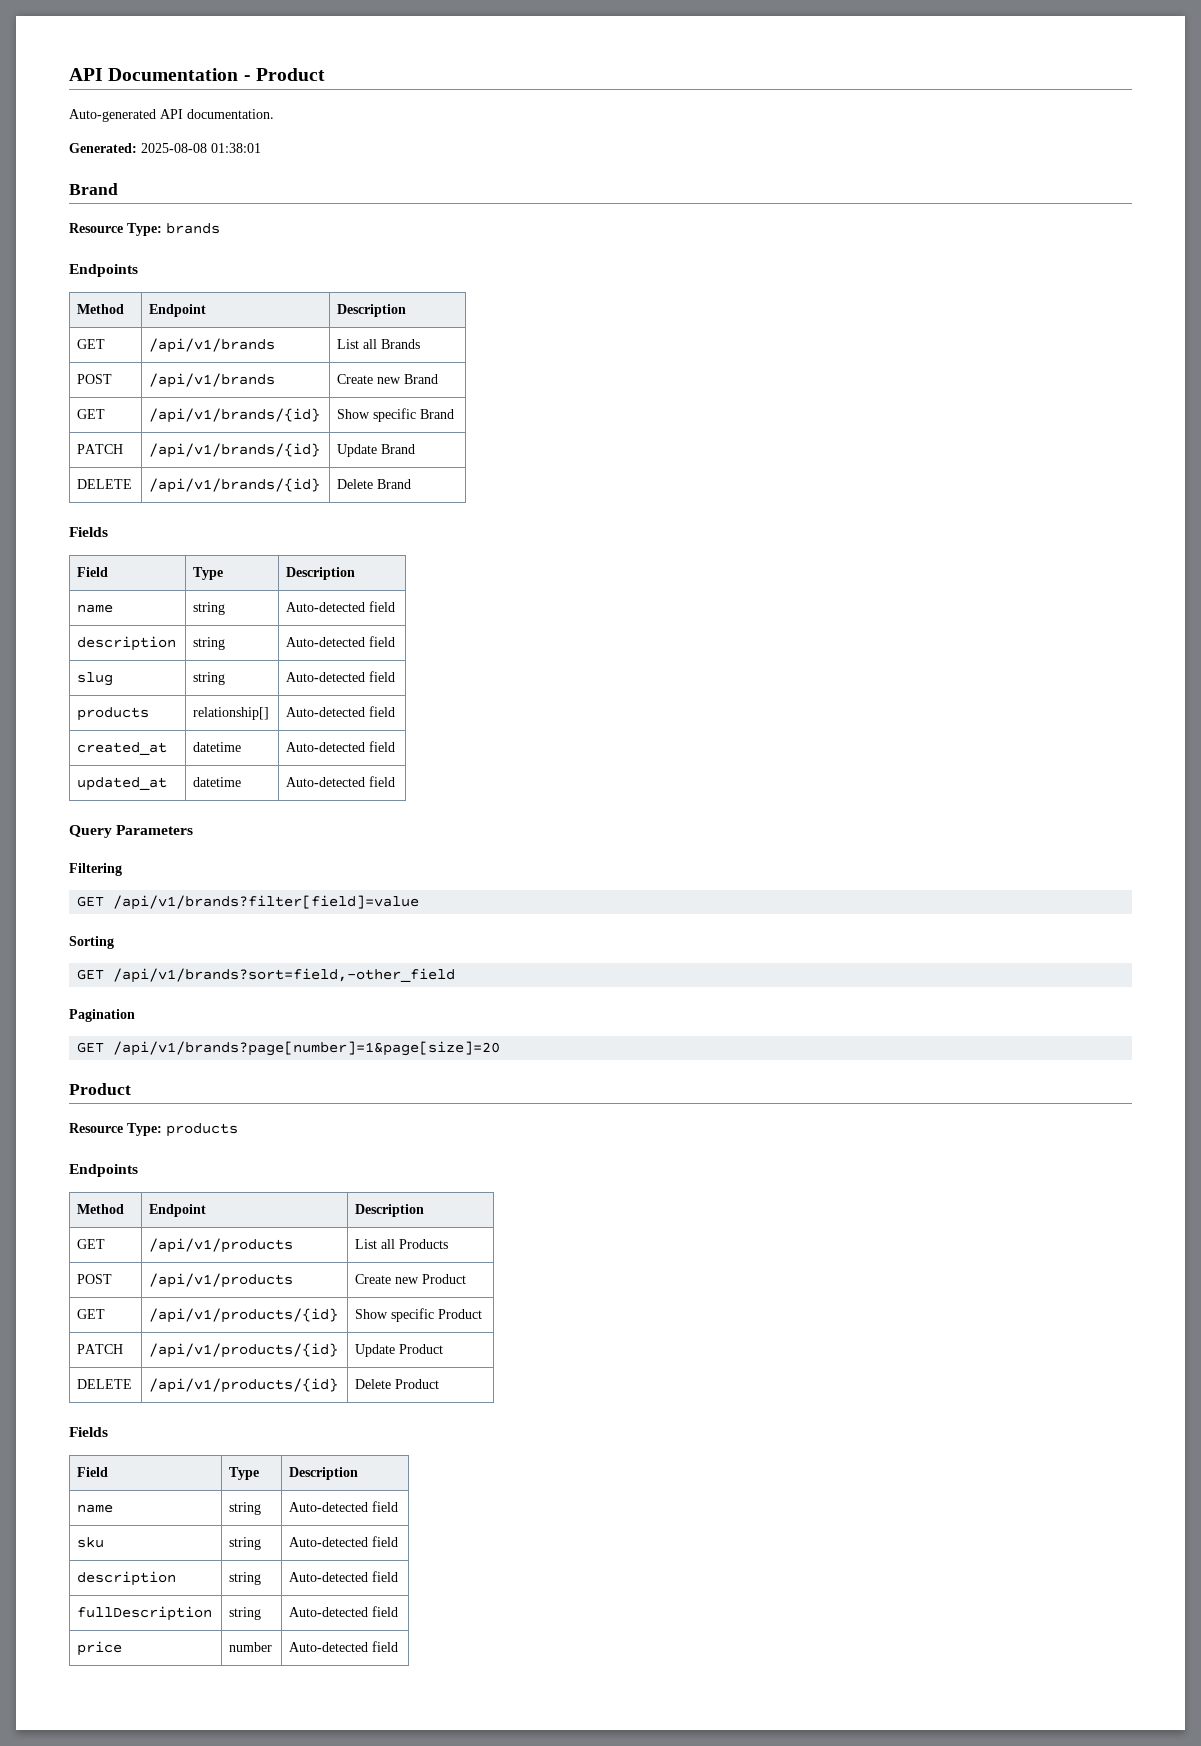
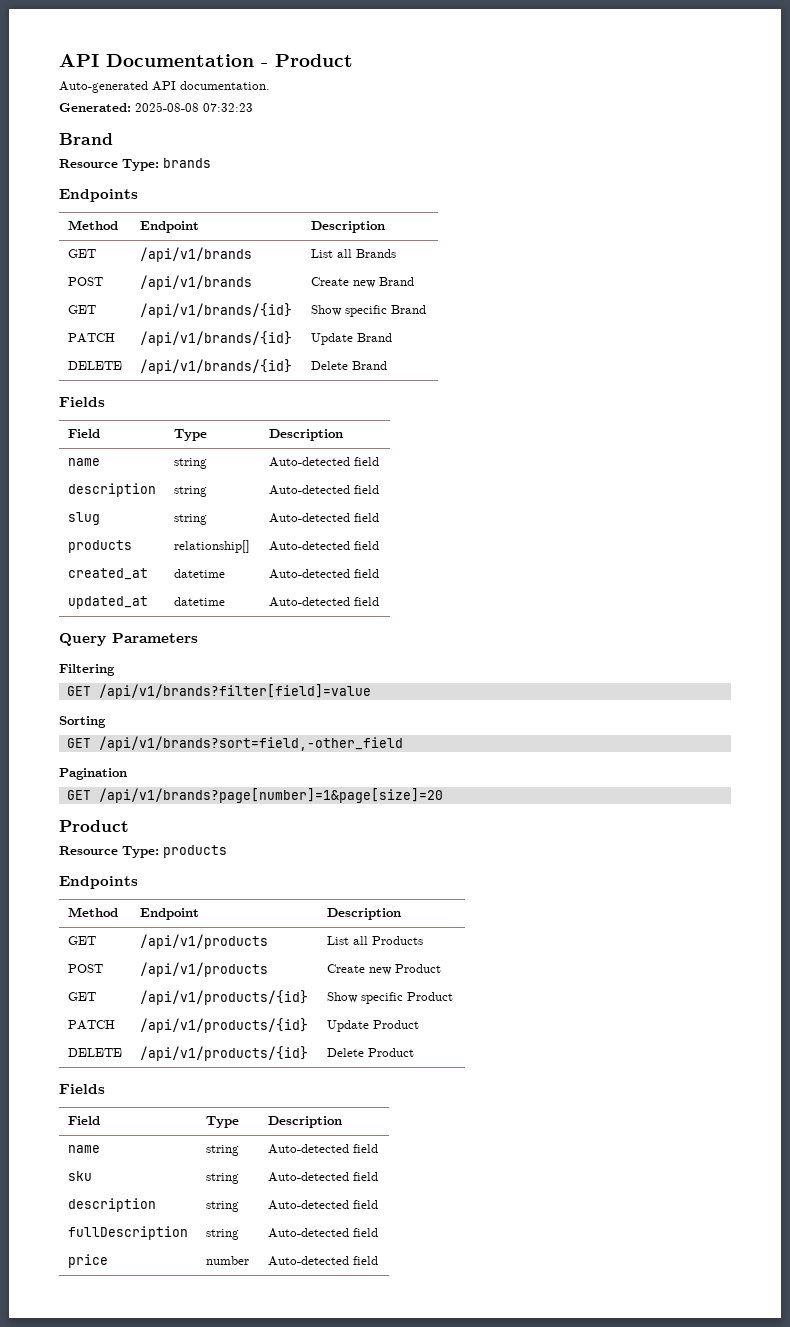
[211,143,261,153] 01:38:01 -> [203,103,253,112] 07:32:23

